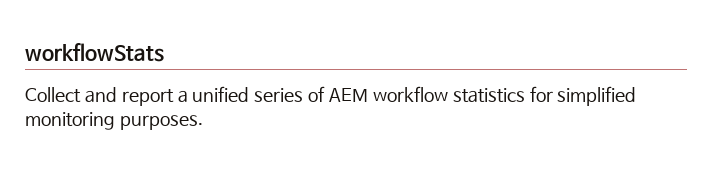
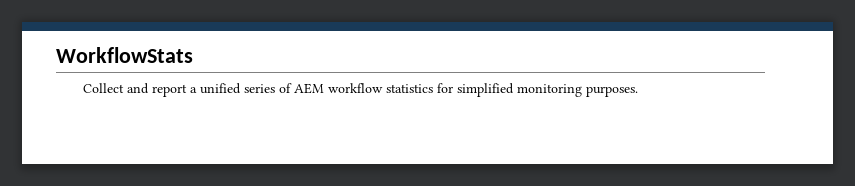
[25,43,164,62] workflowStats -> [56,47,193,63] WorkflowStats

